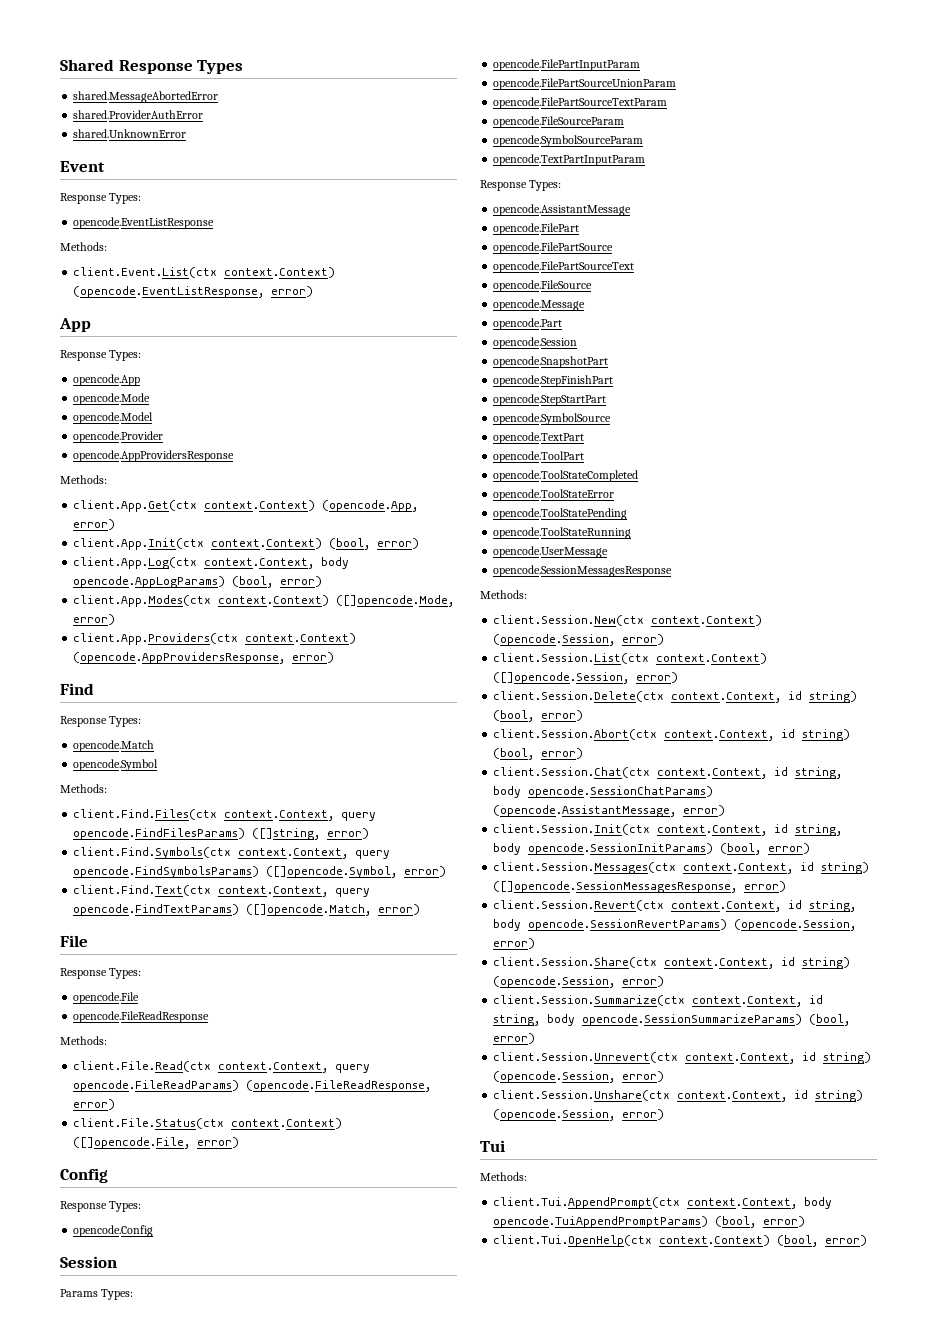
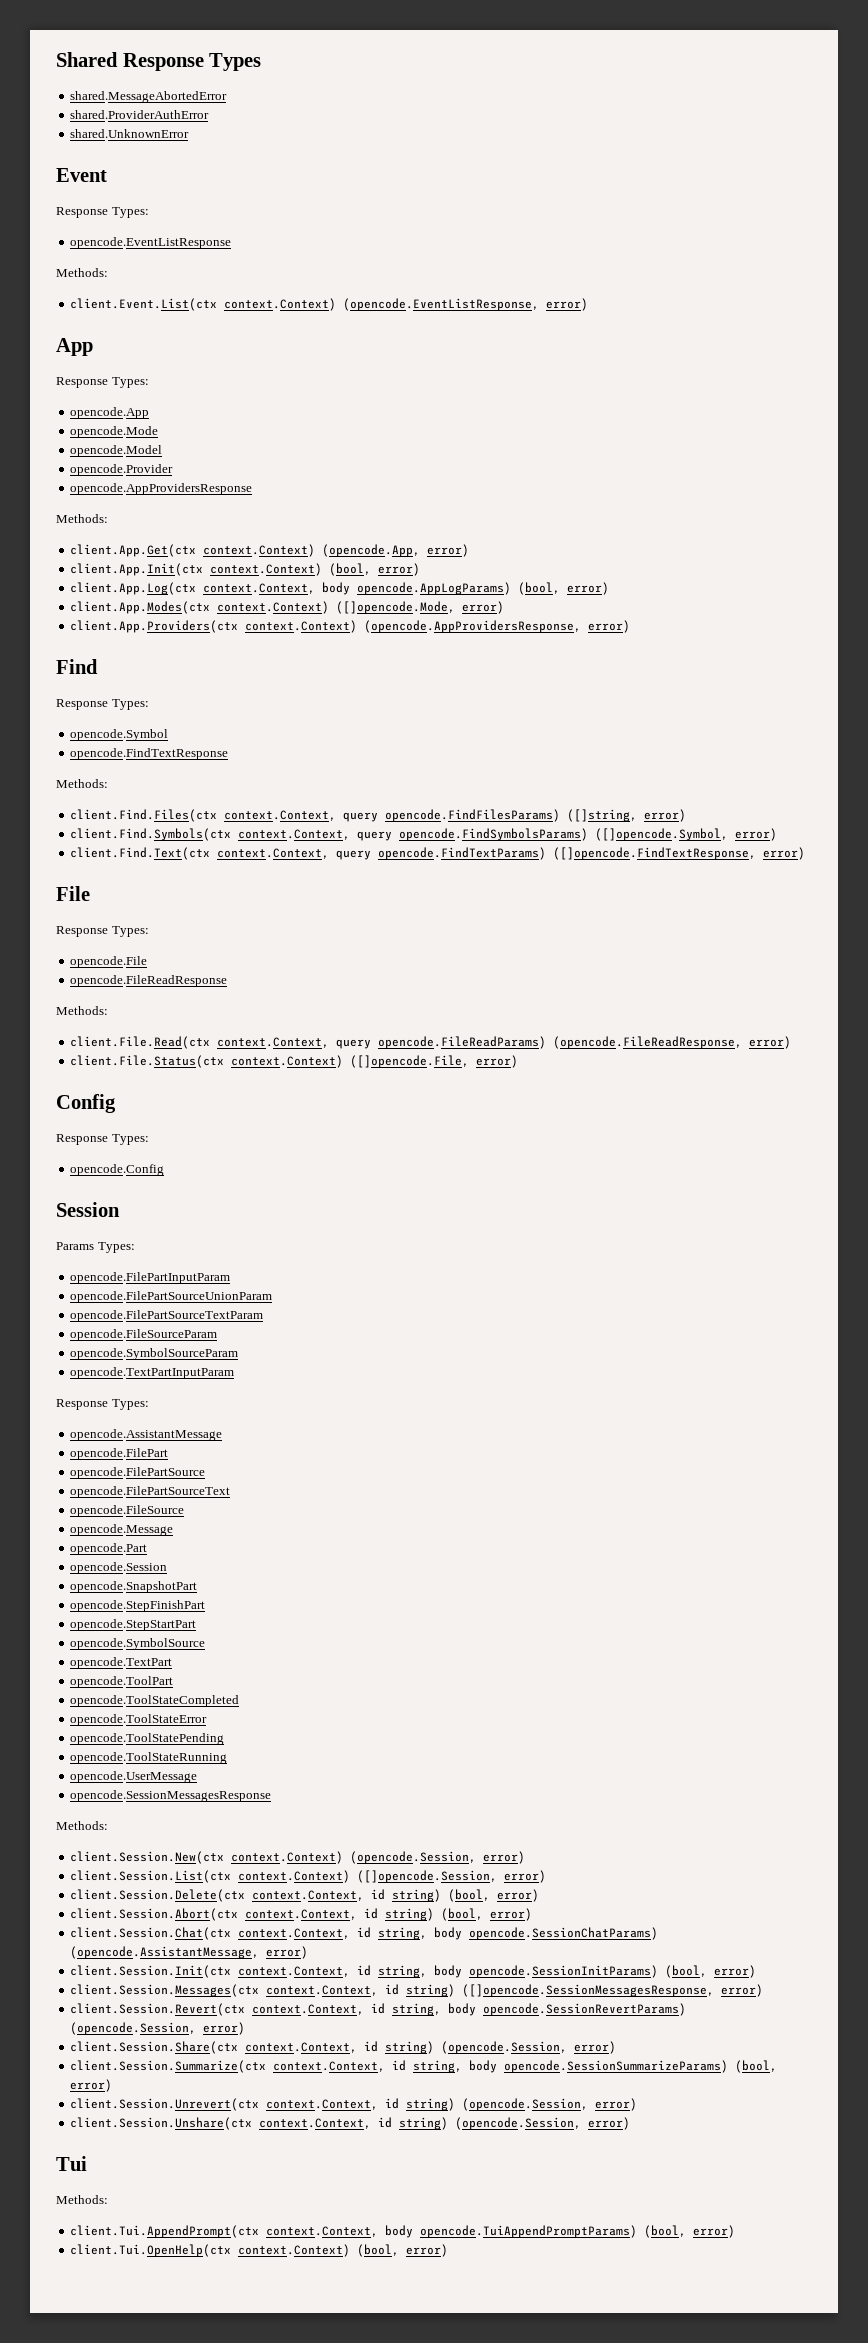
[73,740,155,752] [73,759,159,771] opencode.Match // opencode.Symbol -> [70,729,169,741] [70,748,229,760] opencode.Symbol // opencode.FindTextResponse
[246,904,372,916] ([]opencode.Match, -> [553,847,757,860] ([]opencode.FindTextResponse,

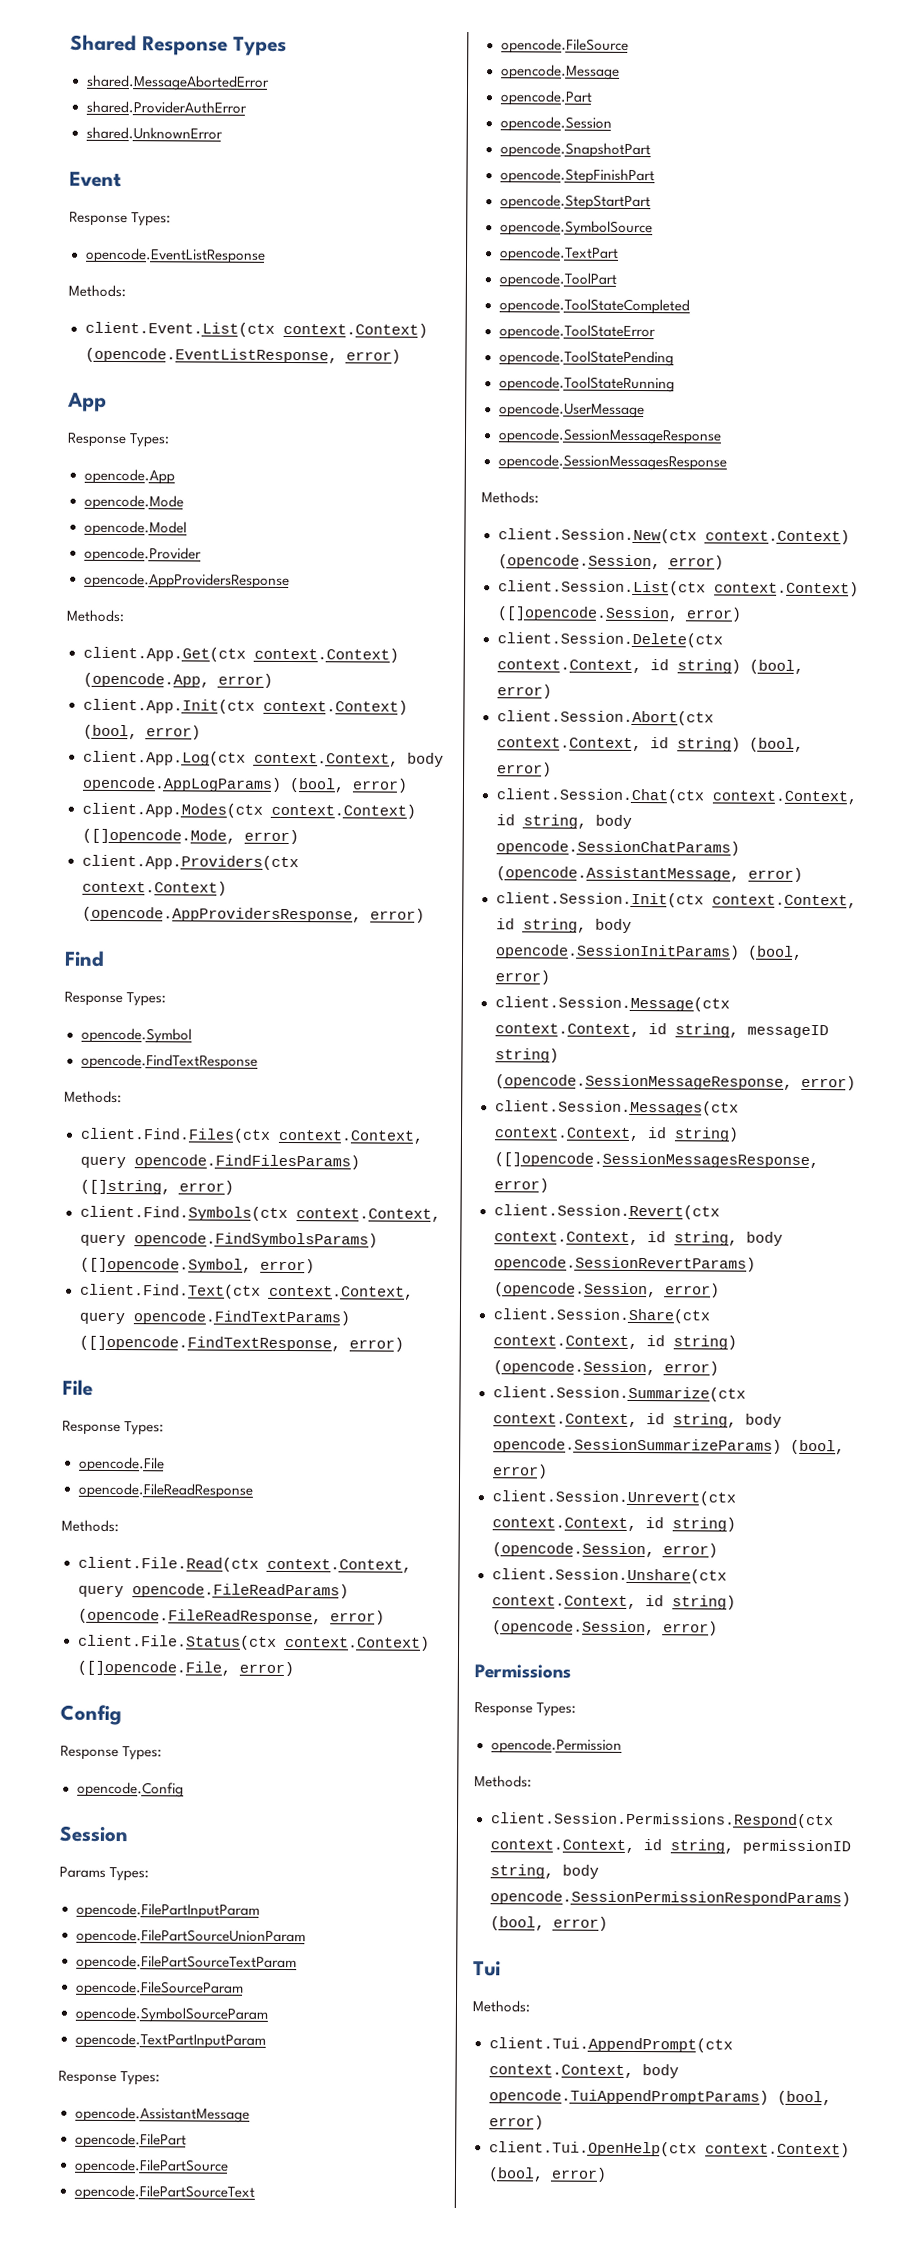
(198, 1777) none -> [497,428,722,445] // opencode.SessionMessageResponse
(757, 1971) none -> [494,996,730,1012] [494,1023,829,1039] [494,1048,559,1063] [494,1074,856,1091] // client.Session.Message(ctx context.Context, id string, messageID string) (opencode.SessionMessageResponse, error)
(631, 2123) none -> [474,1664,571,1679] [474,1702,577,1717] [490,1738,622,1754] [474,1775,532,1788] [490,1812,834,1829] [489,1839,851,1855] [489,1864,599,1879] [489,1890,851,1907] [489,1916,608,1931] // Permissions // Response Types: // opencode.Permission // Methods: // client.Session.Permissions.Respond(ctx context.Context, id string, permissionID string, body opencode.SessionPermissionRespondParams) (bool, error)

